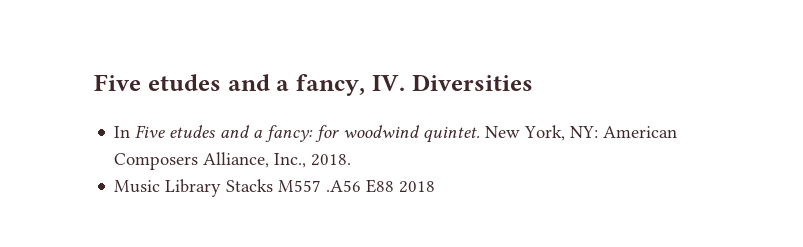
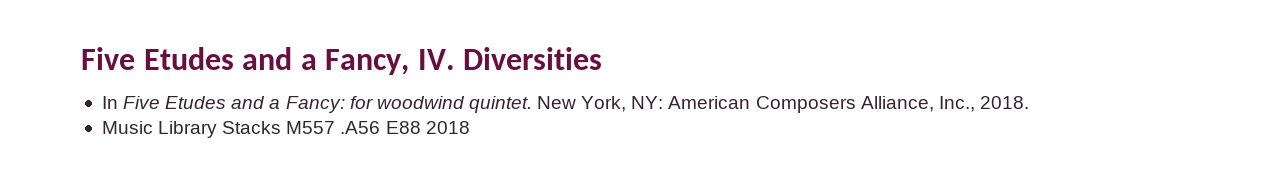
[94,74,365,96] Five etudes and a fancy, -> [81,47,410,75] Five Etudes and a Fancy,
[169,125,314,142] etudes and a fancy: -> [165,96,345,113] Etudes and a Fancy:

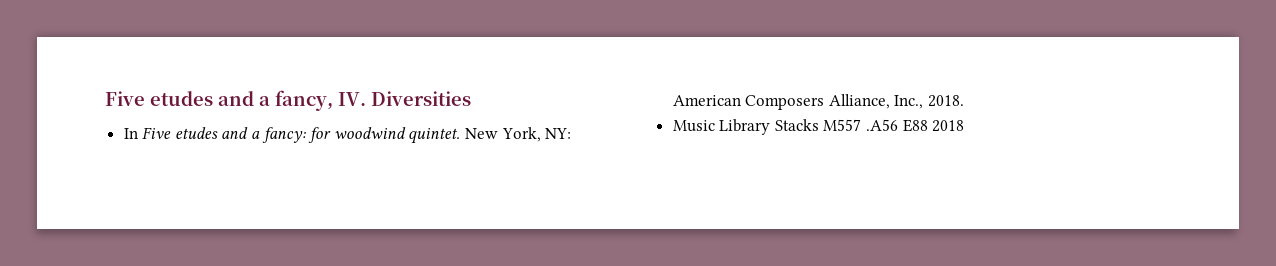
[81,47,410,75] Five Etudes and a Fancy, -> [105,90,333,111] Five etudes and a fancy,
[165,96,345,113] Etudes and a Fancy: -> [174,127,306,143] etudes and a fancy:

